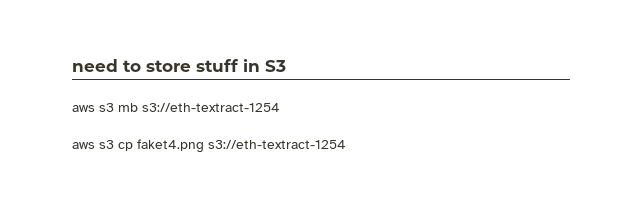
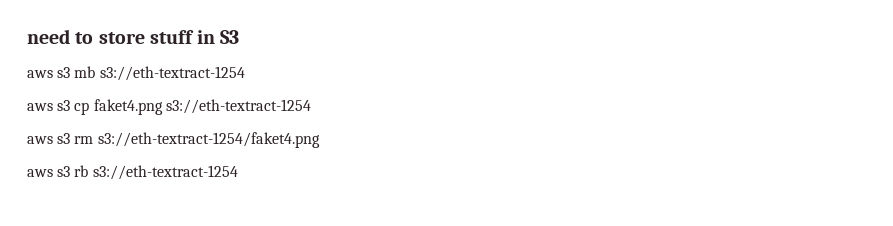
(346, 144) none -> [27,132,320,148] [27,165,238,180] // aws s3 rm s3://eth-textract-1254/faket4.png // aws s3 rb s3://eth-textract-1254

